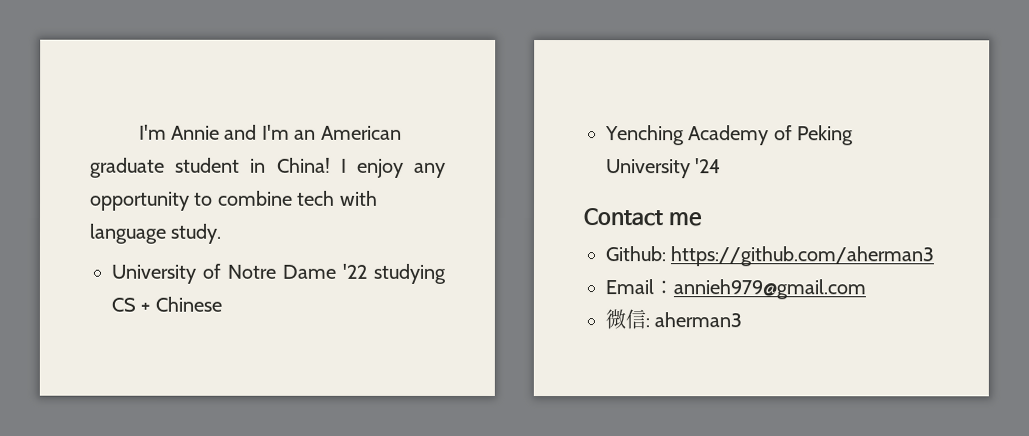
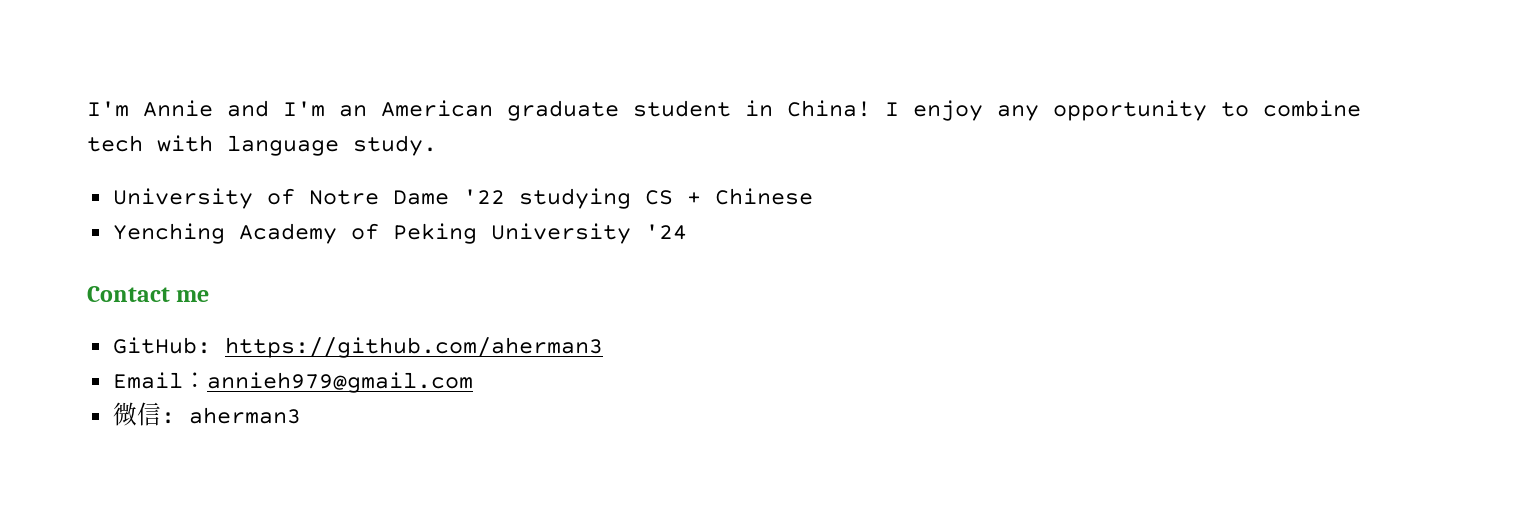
[605,246,666,262] Github: -> [112,337,211,354] GitHub:

